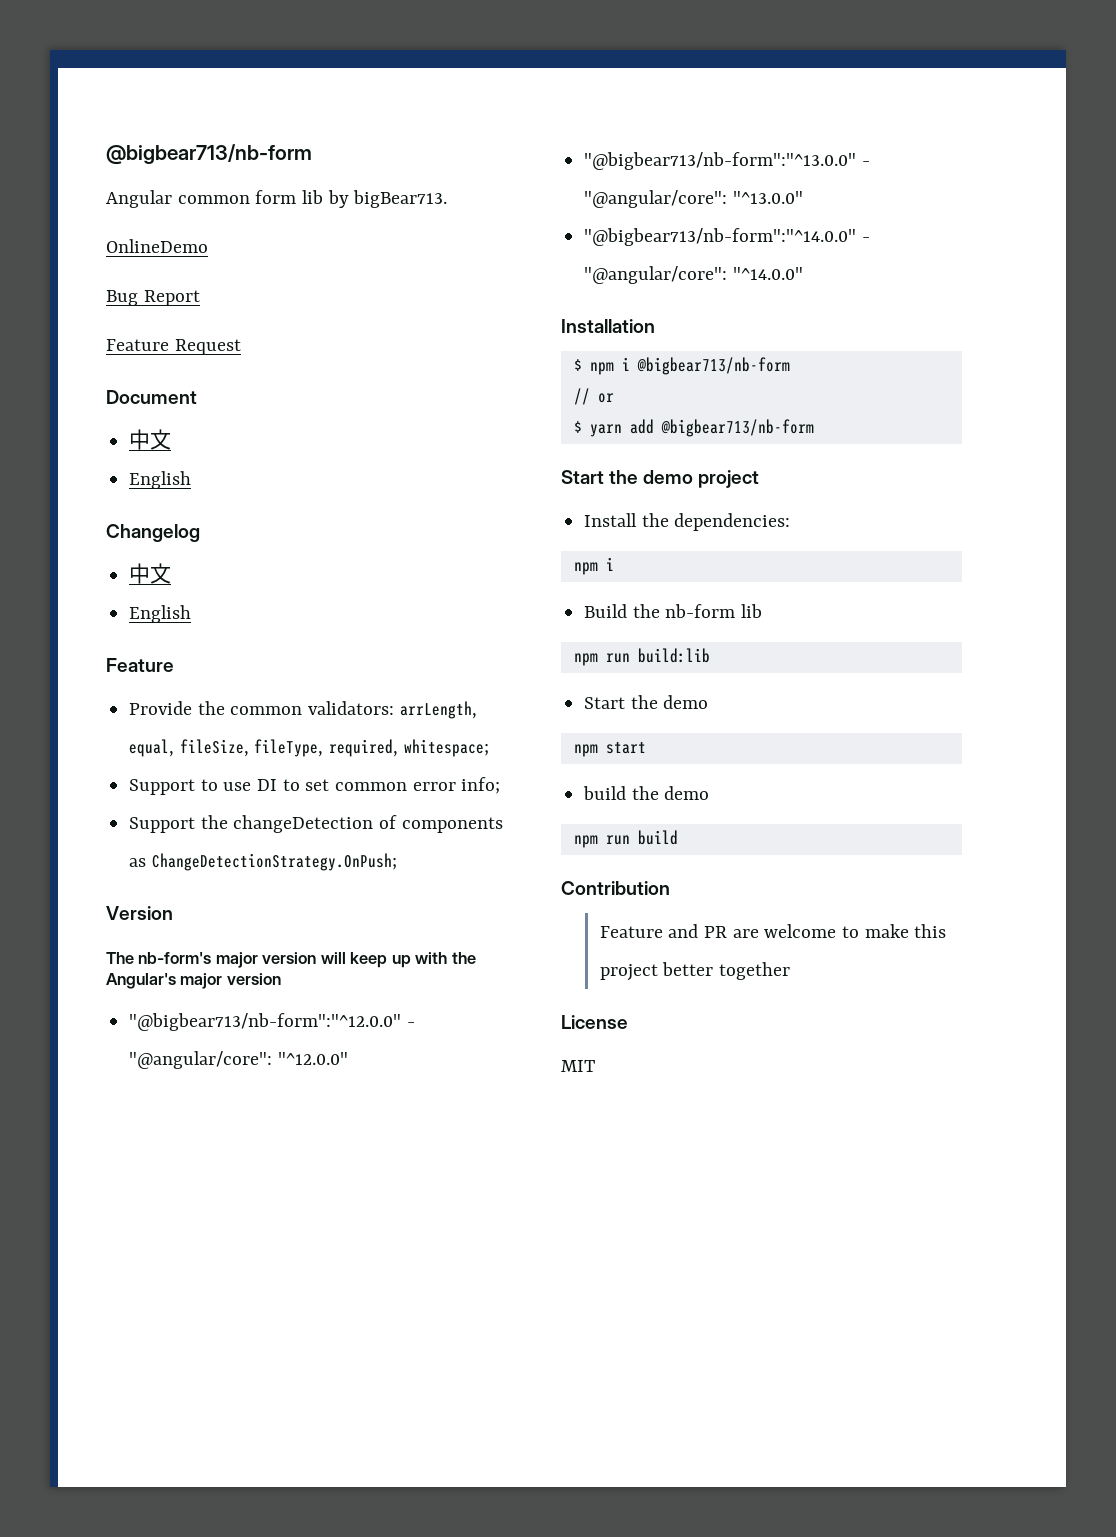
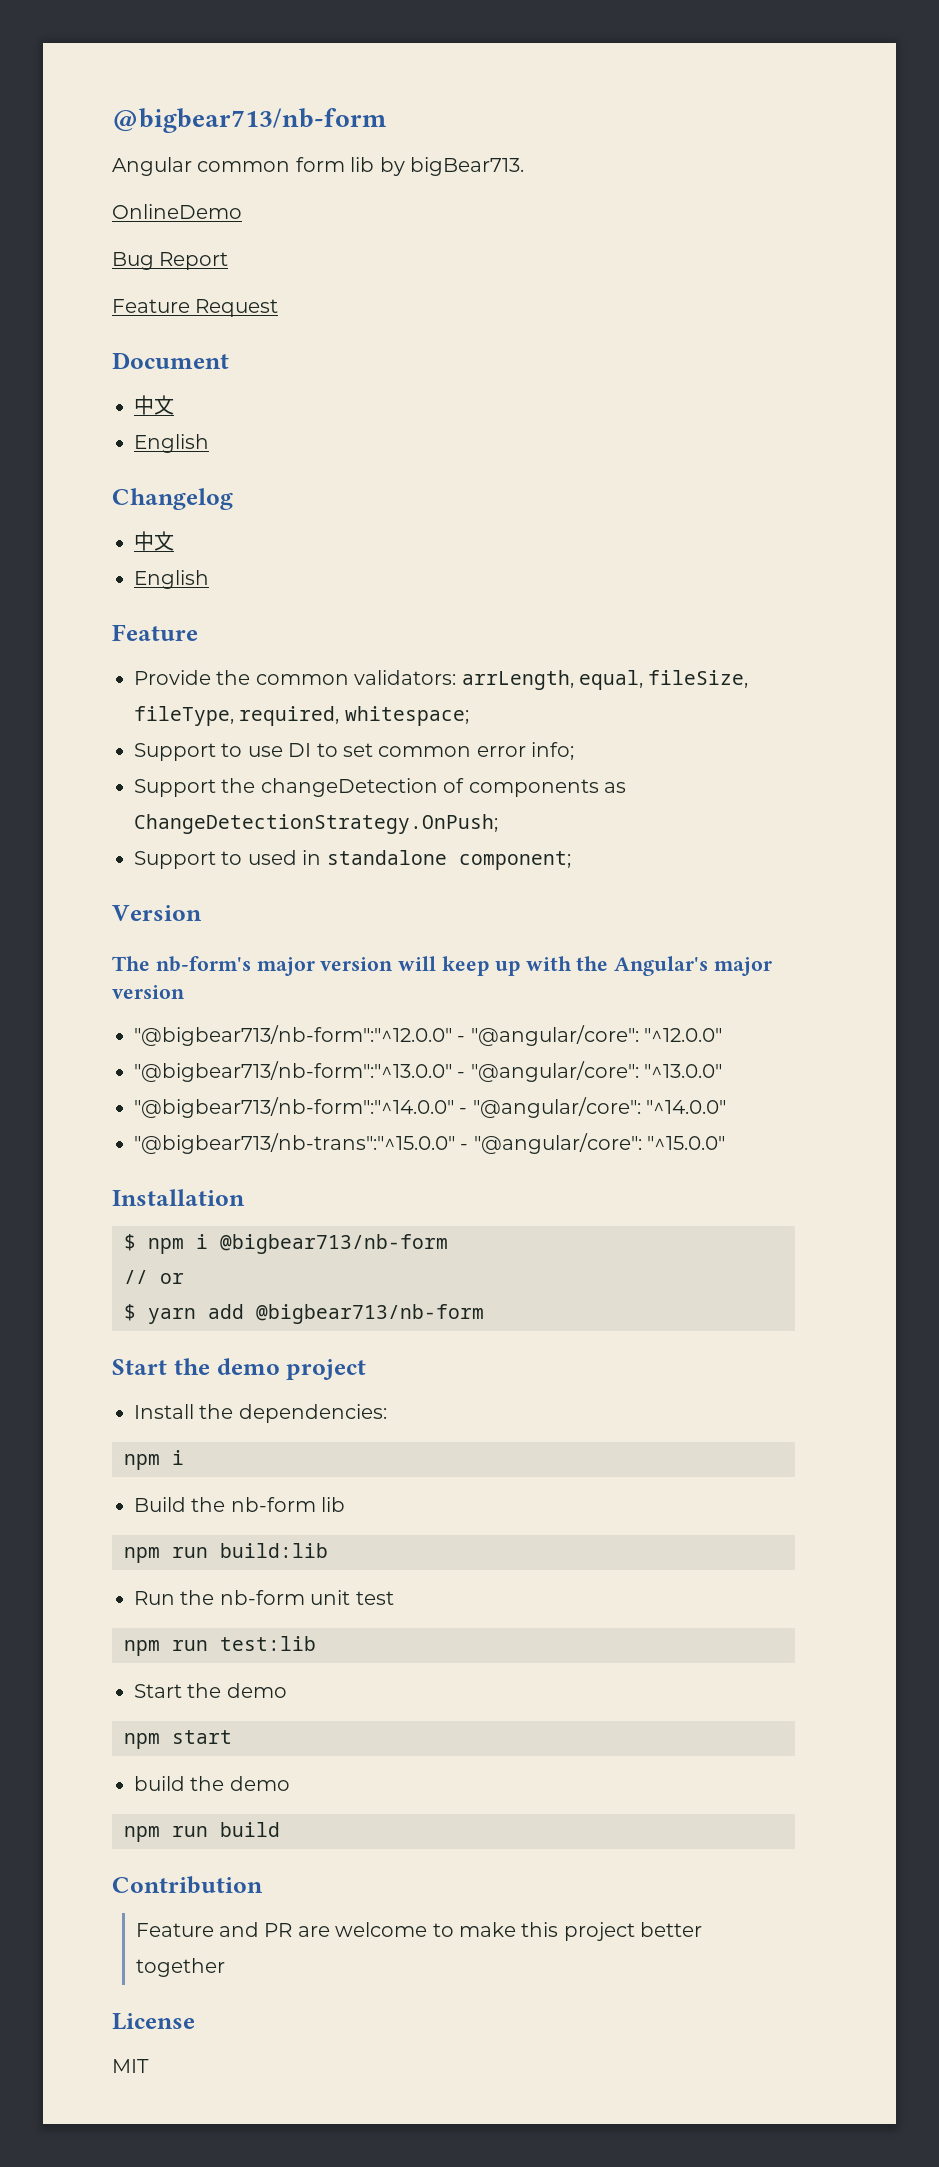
(397, 862) none -> [134,850,571,870] // Support to used in standalone component;
(803, 273) none -> [134,1133,726,1154] // "@bigbear713/nb-trans":"^15.0.0" - "@angular/core": "^15.0.0"
(710, 655) none -> [134,1590,394,1605] [124,1636,316,1656] // Run the nb-form unit test // npm run test:lib

